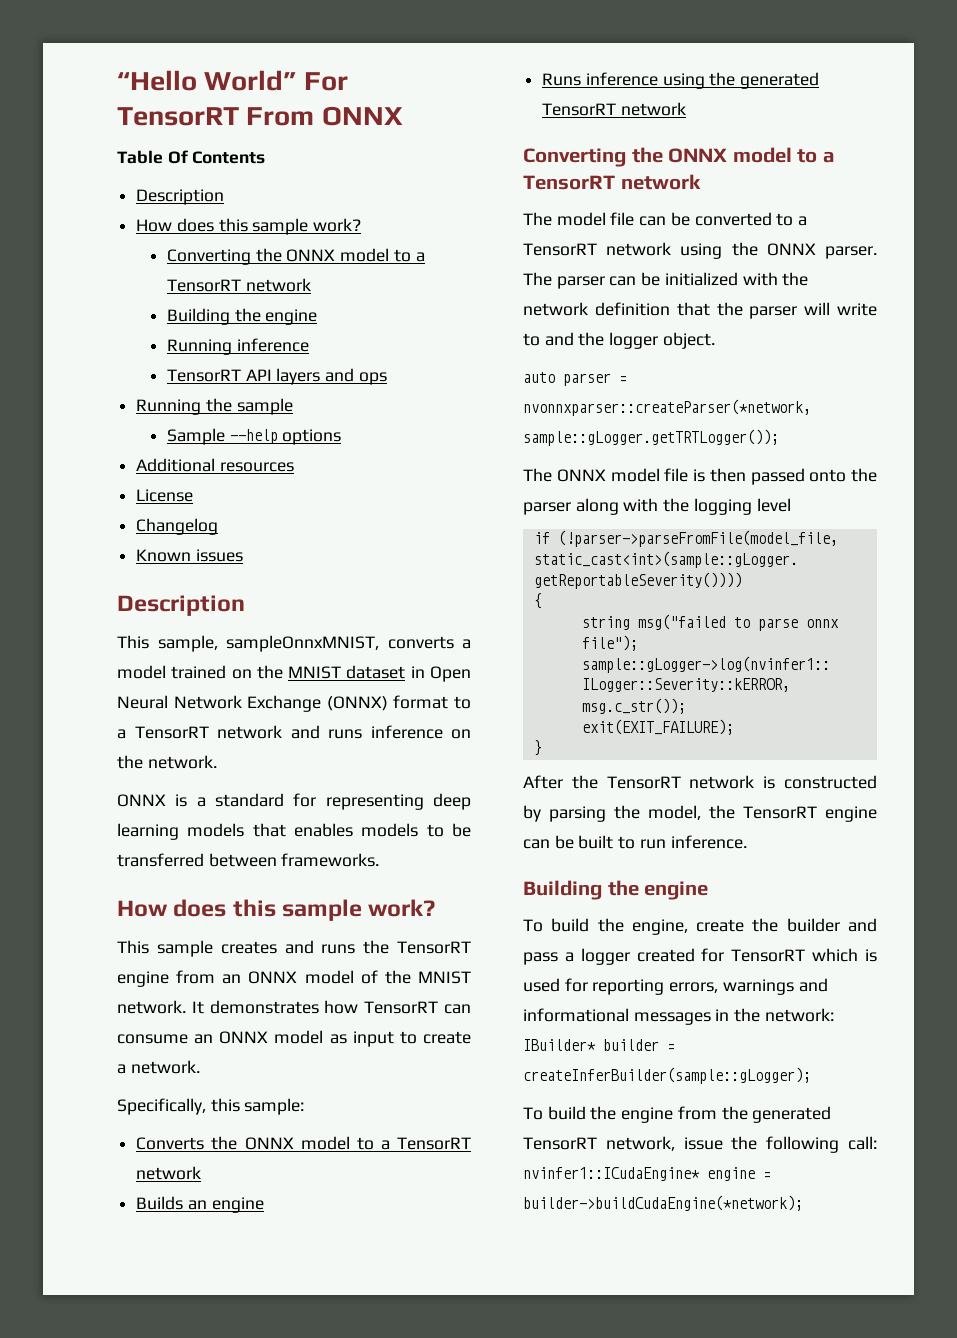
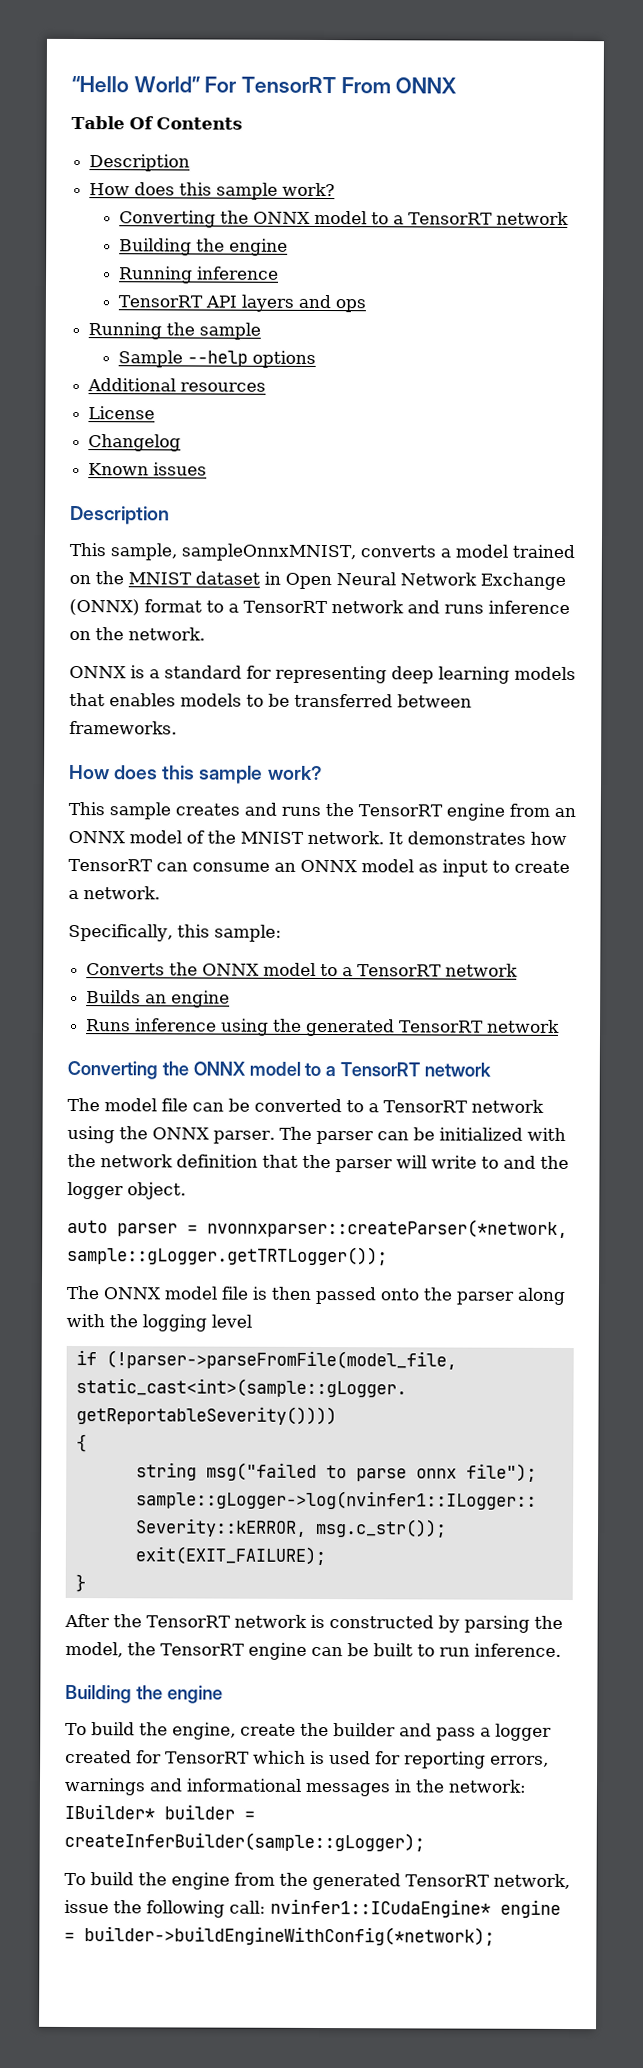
[523,1195,803,1211] builder->buildCudaEngine(*network); -> [84,1926,495,1946] builder->buildEngineWithConfig(*network);

